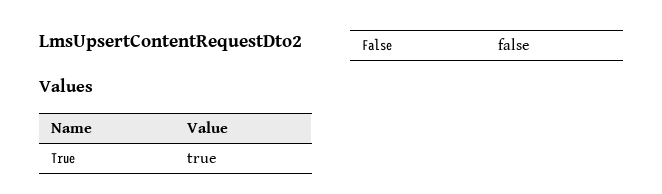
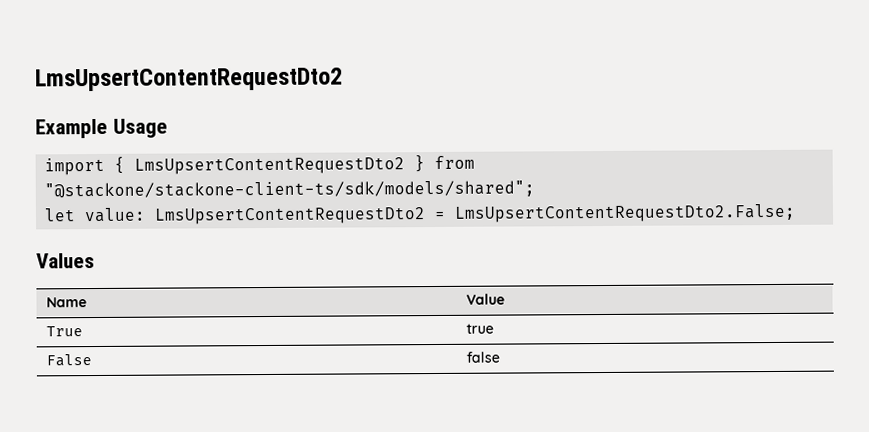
[39,34,302,51] LmsUpsertContentRequestDto2 -> [35,67,343,92] [35,118,168,139] [44,155,476,176] [44,180,536,200] [44,203,797,225] LmsUpsertContentRequestDto2 // Example Usage // import { LmsUpsertContentRequestDto2 } from "@stackone/stackone-client-ts/sdk/models/shared"; // let value: LmsUpsertContentRequestDto2 = LmsUpsertContentRequestDto2.False;

